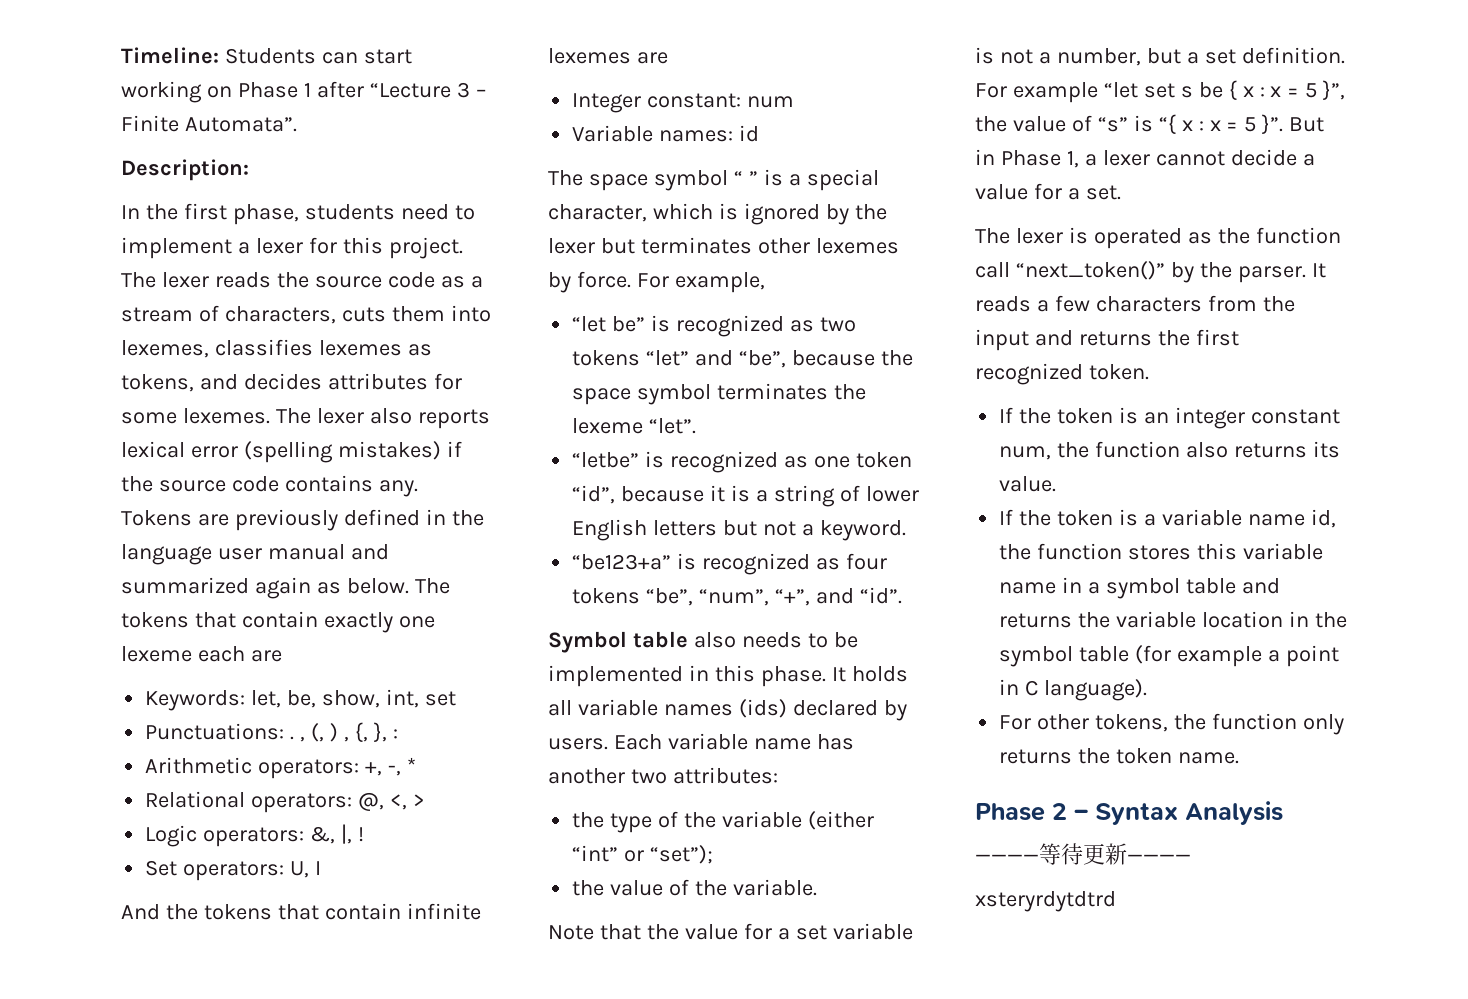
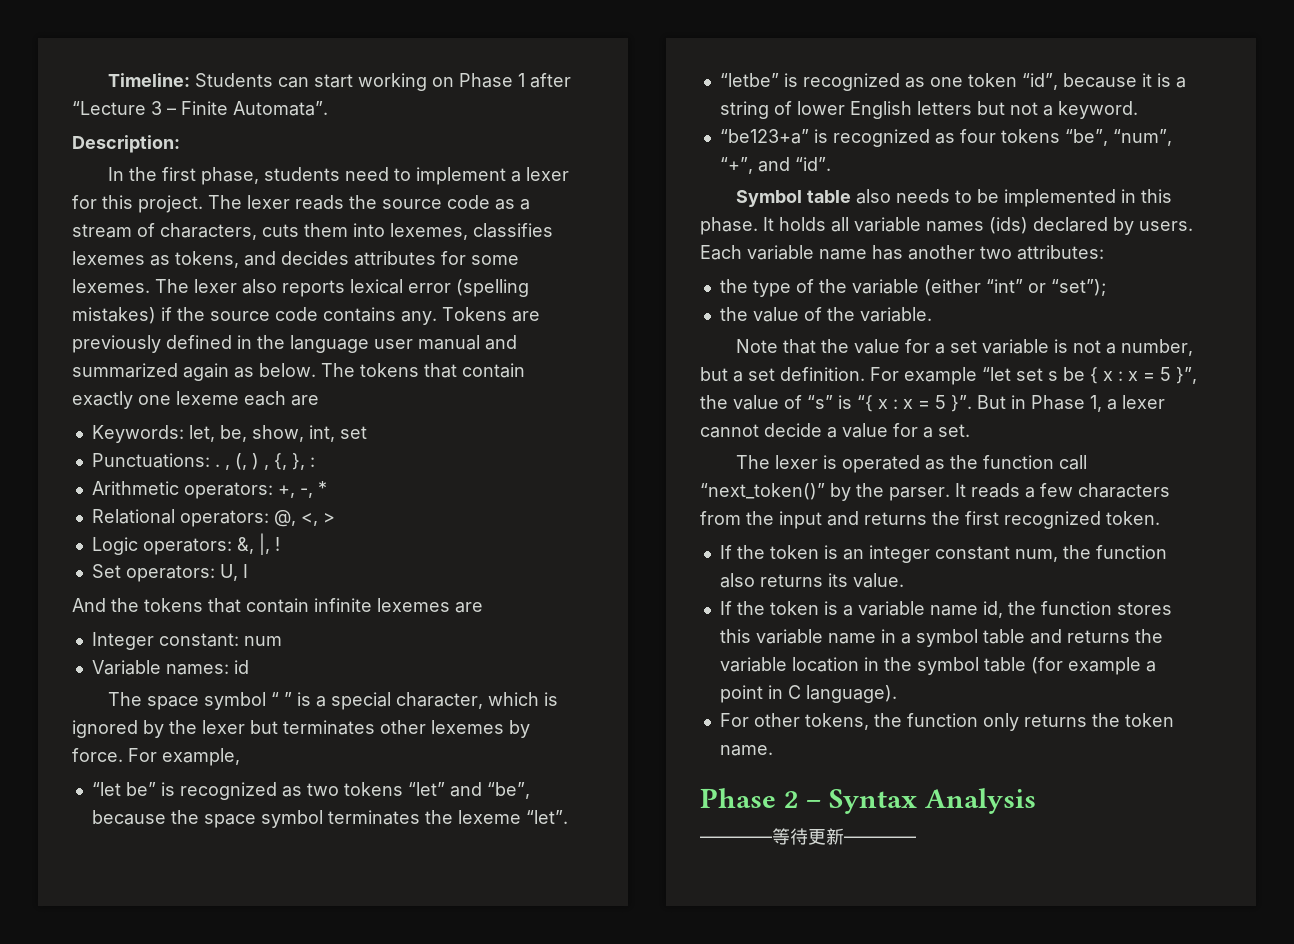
[975,891,1116,912] // xsteryrdytdtrd -> (916, 839) none

